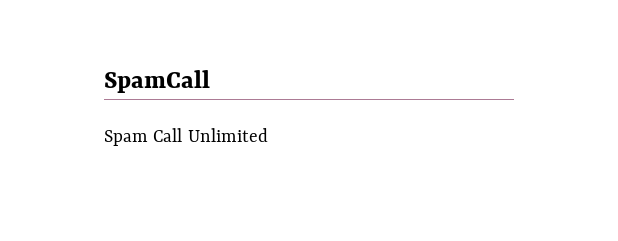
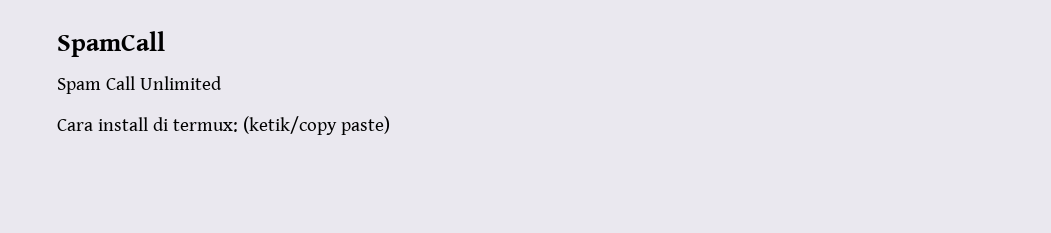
(268, 135) none -> [57,116,390,135] // Cara install di termux: (ketik/copy paste)

